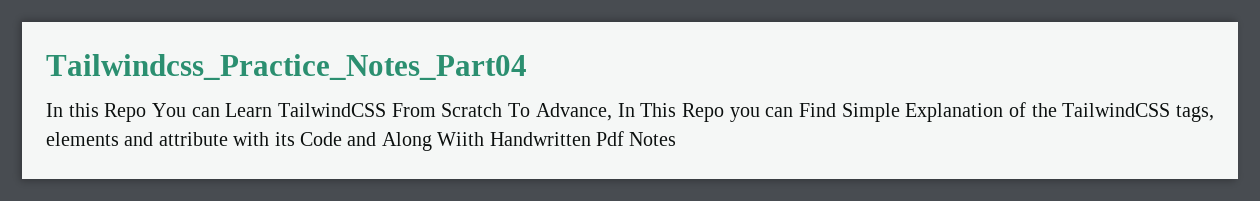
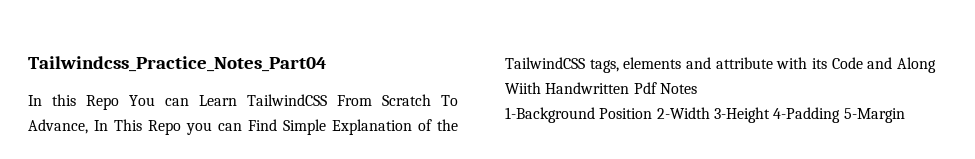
(677, 139) none -> [505,107,905,123] // 1-Background Position 2-Width 3-Height 4-Padding 5-Margin

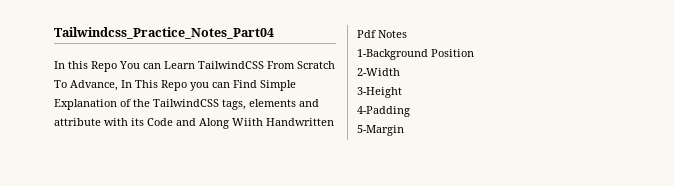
(653, 113) none -> (474, 53) //
(710, 113) none -> (400, 72) //
(770, 115) none -> (402, 92) //
(841, 115) none -> (410, 111) //

